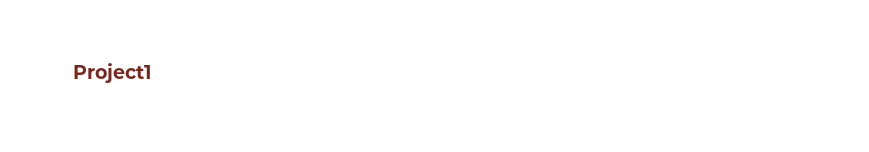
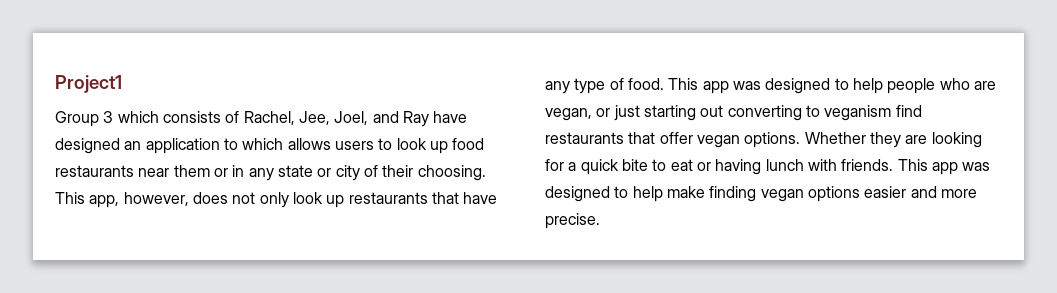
(151, 73) none -> [55,111,468,127] [55,138,485,154] [55,165,486,181] [55,192,498,208] [545,78,996,94] [545,105,922,121] [545,132,982,148] [545,159,991,175] [545,186,977,202] [545,213,600,229] // Group 3 which consists of Rachel, Jee, Joel, and Ray have designed an application to which allows users to look up food restaurants near them or in any state or city of their choosing. This app, however, does not only look up restaurants that have any type of food. This app was designed to help people who are vegan, or just starting out converting to veganism find restaurants that offer vegan options. Whether they are looking for a quick bite to eat or having lunch with friends. This app was designed to help make finding vegan options easier and more precise.

